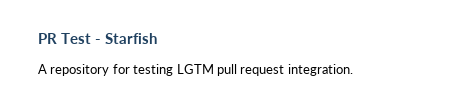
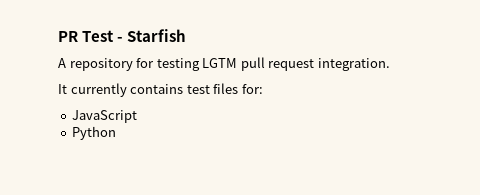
(353, 70) none -> [58,83,263,97] [72,110,138,123] [72,126,117,140] // It currently contains test files for: // JavaScript // Python

